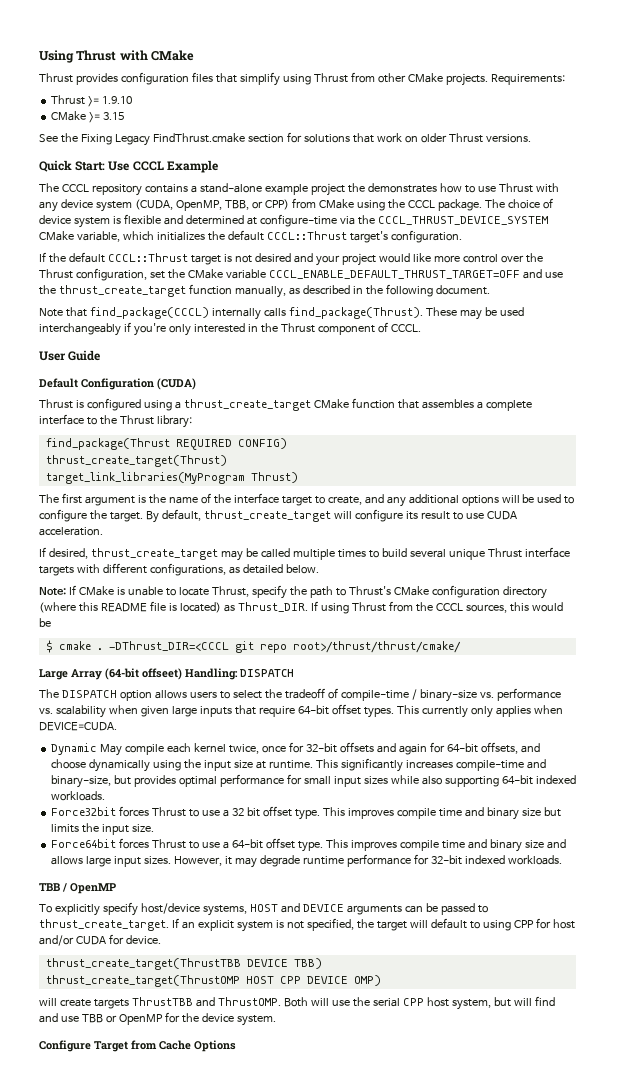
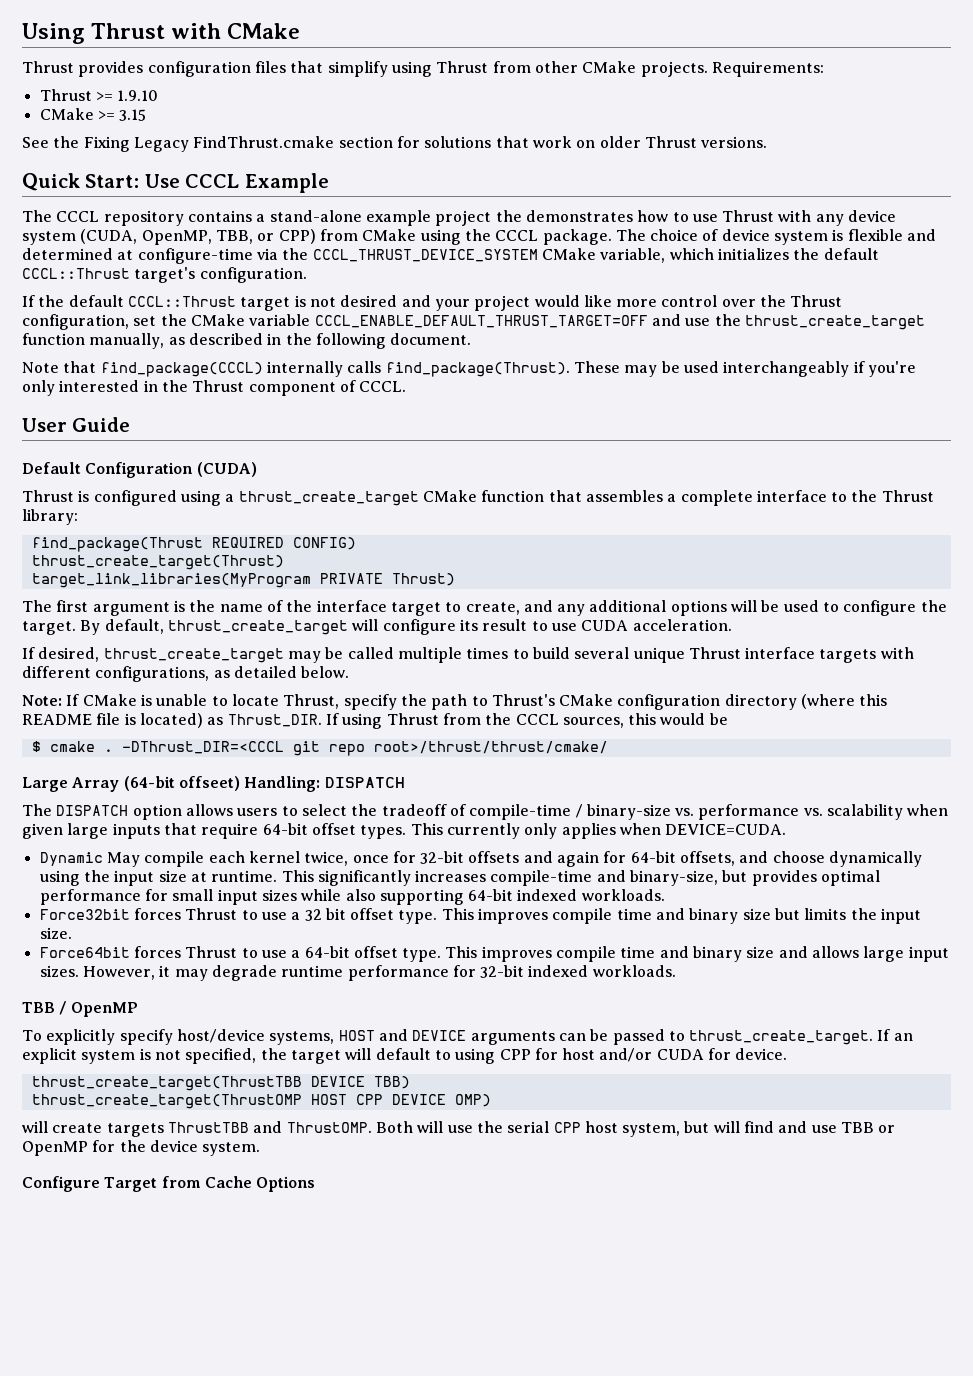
(245, 478) none -> [319,573,383,584] PRIVATE

